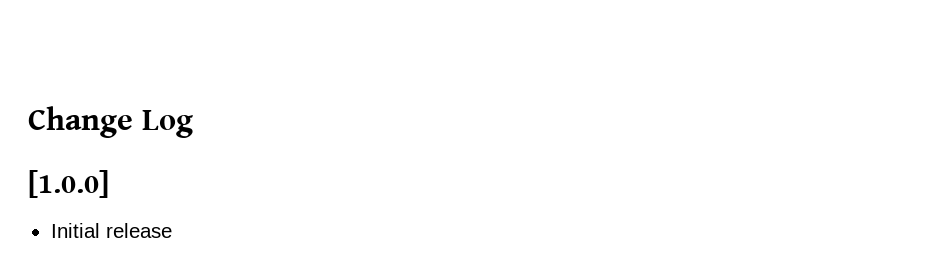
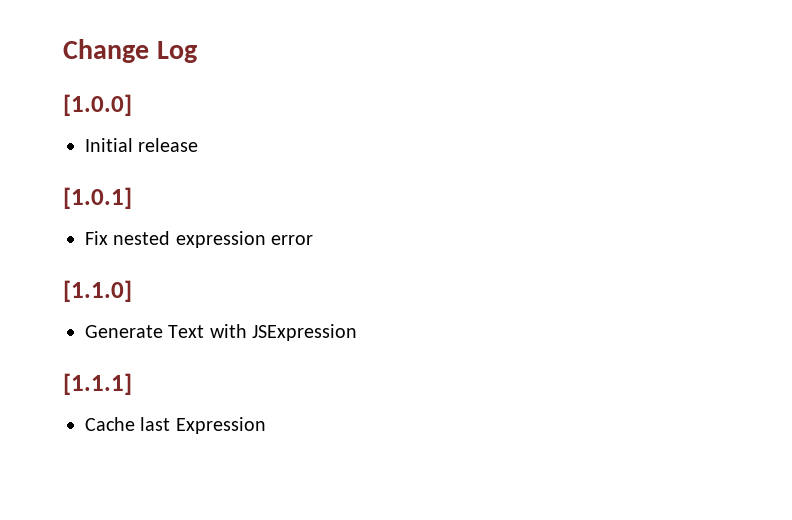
(172, 230) none -> [63,187,132,209] [85,231,314,248] [63,280,132,302] [85,324,358,341] [63,373,132,395] [85,417,266,434] // [1.0.1] // Fix nested expression error // [1.1.0] // Generate Text with JSExpression // [1.1.1] // Cache last Expression

